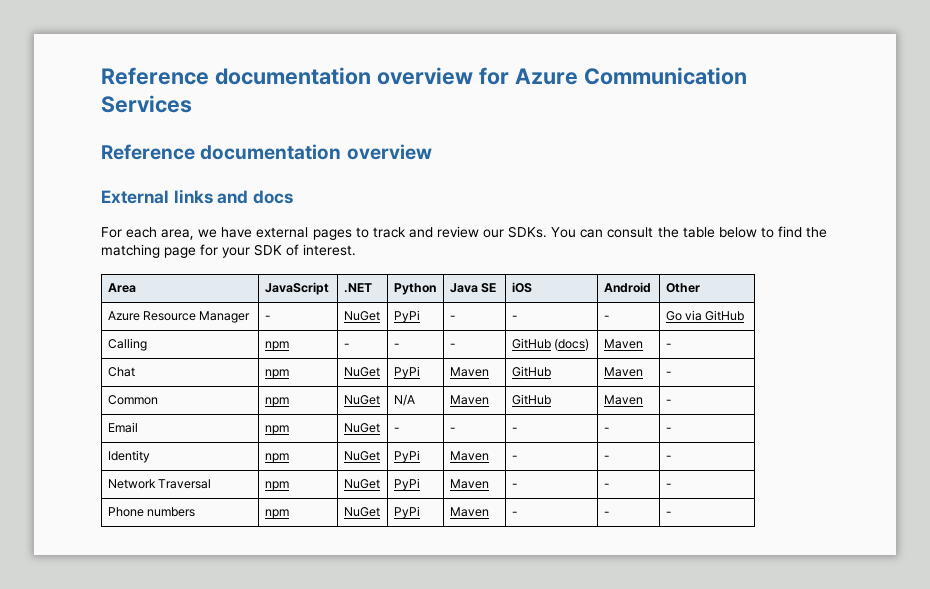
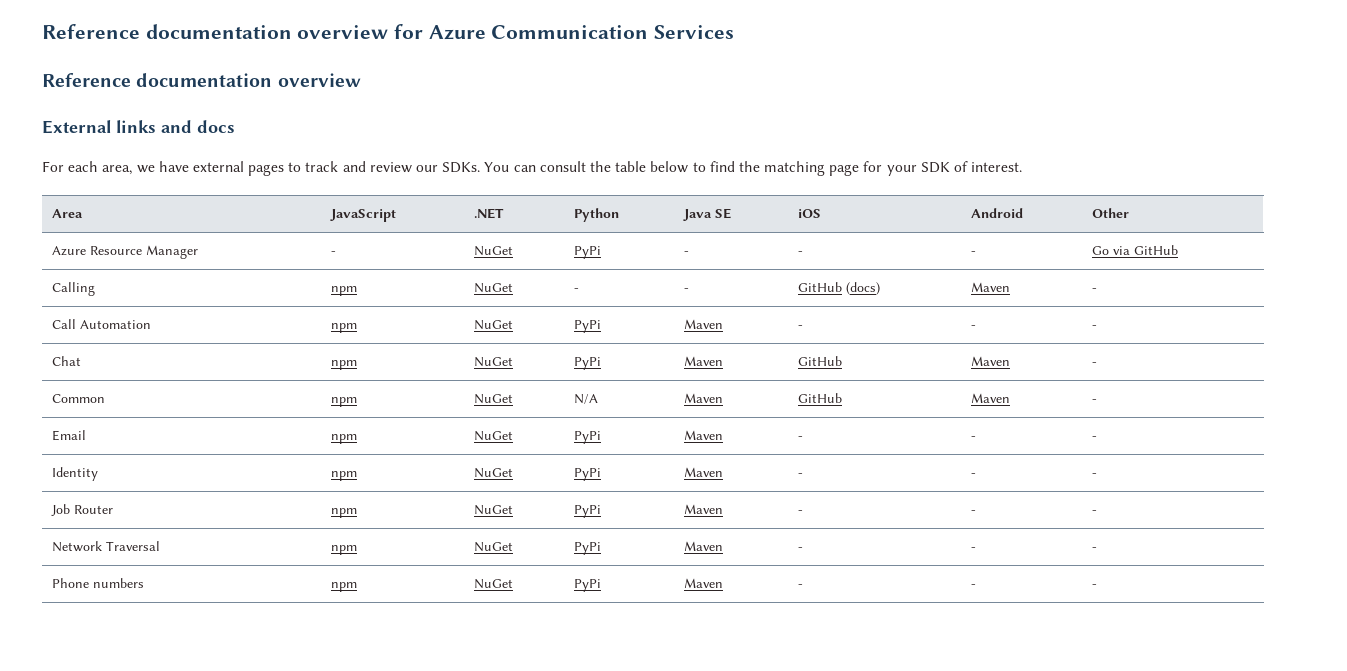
[343,343,349,348] - -> [474,283,514,293] NuGet
(671, 345) none -> [52,319,152,329] [331,323,358,333] [474,320,514,330] [574,320,602,333] [684,319,724,329] [798,325,804,329] [971,325,977,329] [1092,325,1098,329] // Call Automation | npm | NuGet | PyPi | Maven | - | - | -
[393,427,399,432] [449,427,455,432] - | - -> [574,431,602,444] [684,430,724,440] PyPi | Maven
(671, 457) none -> [51,504,114,516] [331,508,358,518] [474,505,514,515] [574,505,602,518] [684,504,724,514] [798,510,804,514] [971,510,977,514] [1092,510,1098,514] // Job Router | npm | NuGet | PyPi | Maven | - | - | -

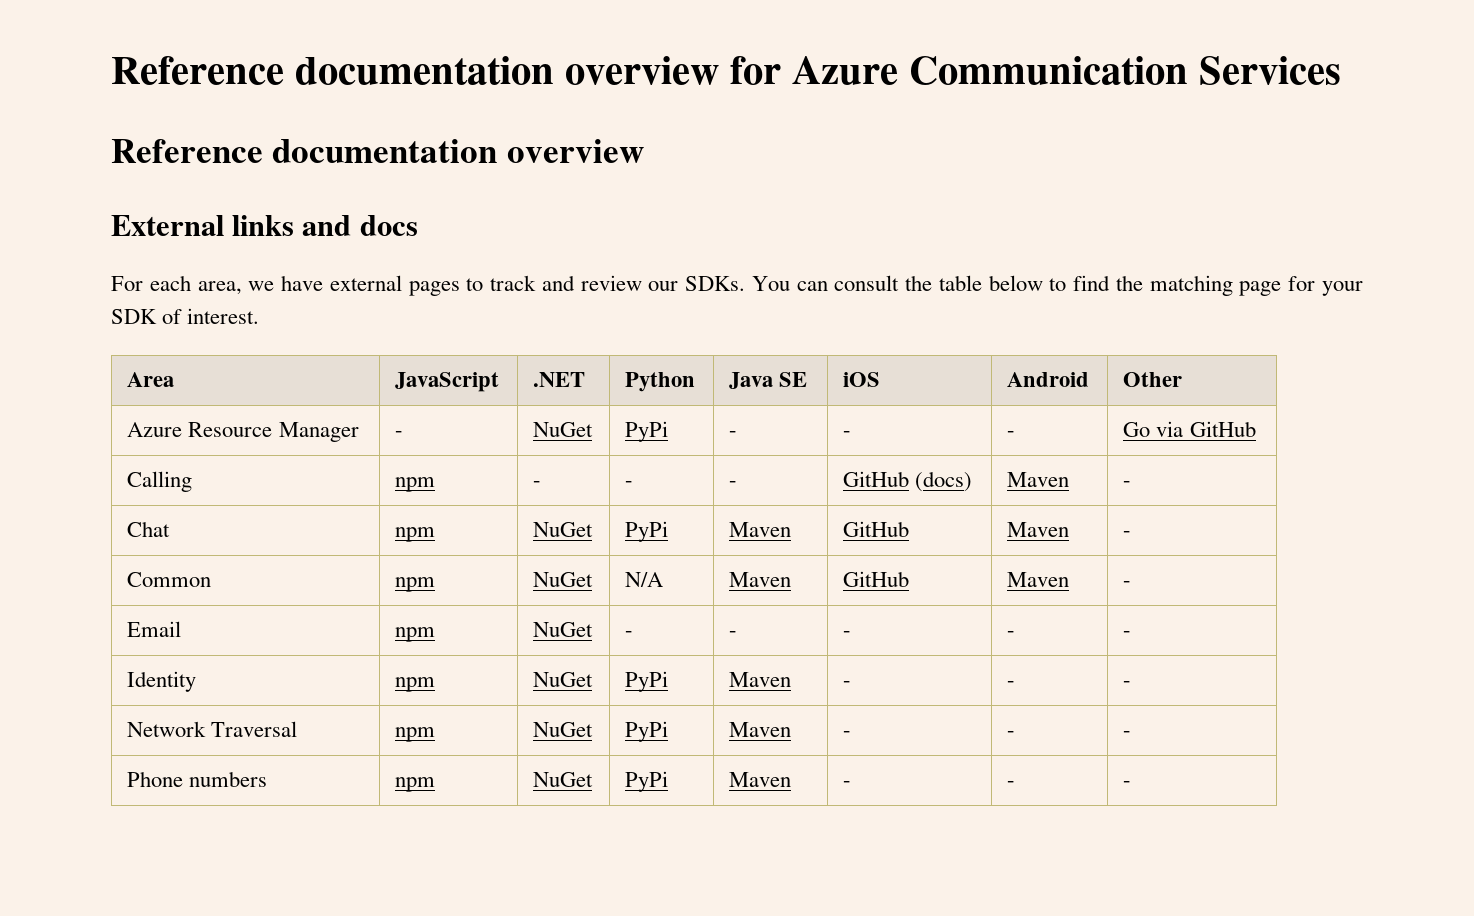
[474,283,514,293] NuGet -> [533,481,542,487] -
[52,319,152,329] [331,323,358,333] [474,320,514,330] [574,320,602,333] [684,319,724,329] [798,325,804,329] [971,325,977,329] [1092,325,1098,329] // Call Automation | npm | NuGet | PyPi | Maven | - | - | - -> (1132, 484) none
[574,431,602,444] [684,430,724,440] PyPi | Maven -> [625,631,634,637] [729,631,738,637] - | -
[51,504,114,516] [331,508,358,518] [474,505,514,515] [574,505,602,518] [684,504,724,514] [798,510,804,514] [971,510,977,514] [1092,510,1098,514] // Job Router | npm | NuGet | PyPi | Maven | - | - | - -> (1132, 684) none

